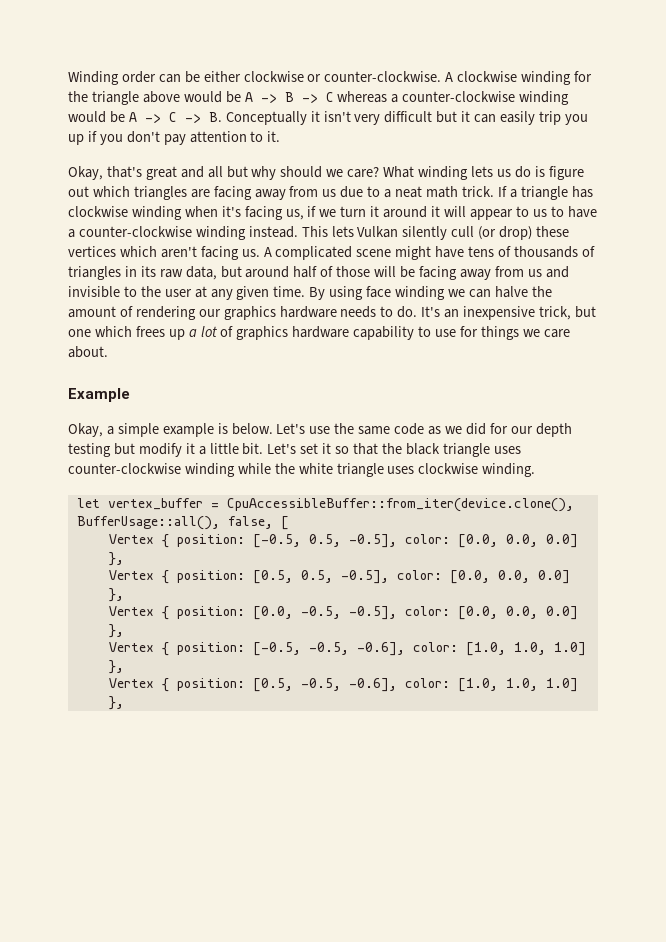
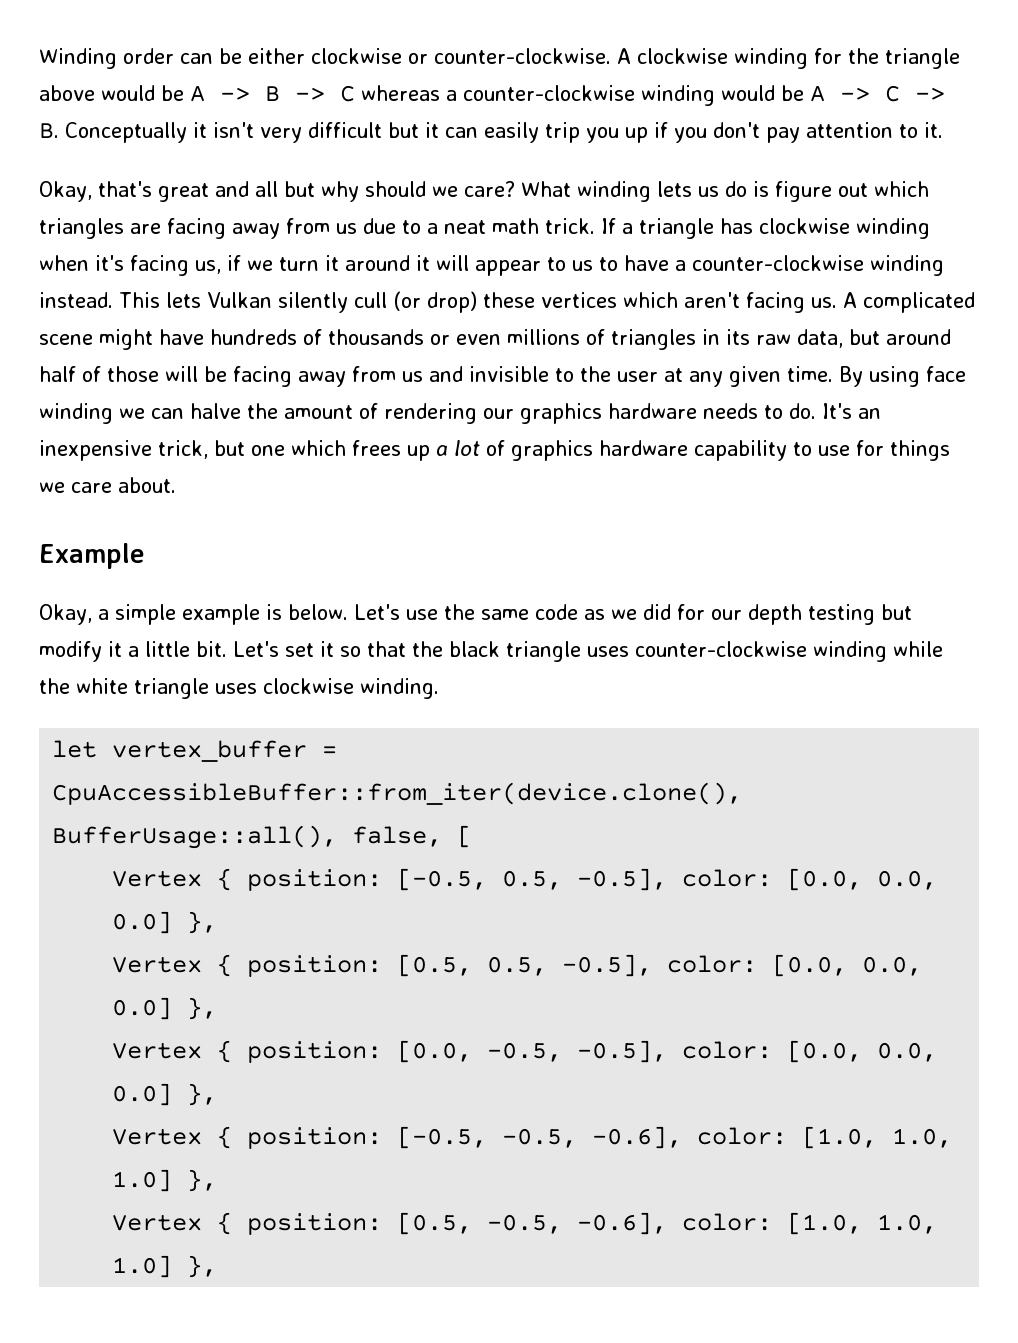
[468,246,495,257] tens -> [210,329,297,345] hundreds
(578, 252) none -> [430,329,580,345] or even millions

